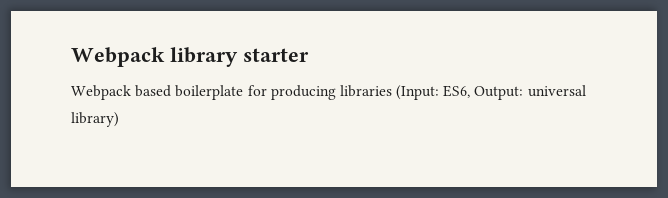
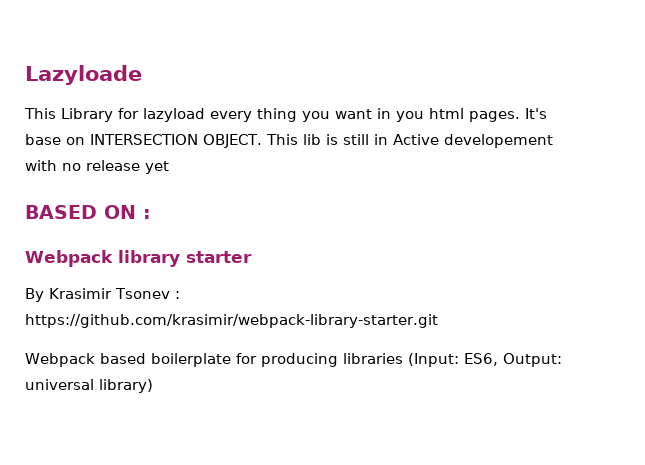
[71,47,309,67] Webpack library starter -> [25,65,142,85] [24,108,547,122] [25,134,553,148] [25,160,169,174] [25,205,151,219] [25,250,252,267] [25,288,180,302] [25,314,438,328] Lazyloade // This Library for lazyload every thing you want in you html pages. It's base on INTERSECTION OBJECT. This lib is still in Active developement with no release yet // BASED ON : // Webpack library starter // By Krasimir Tsonev : https://github.com/krasimir/webpack-library-starter.git

